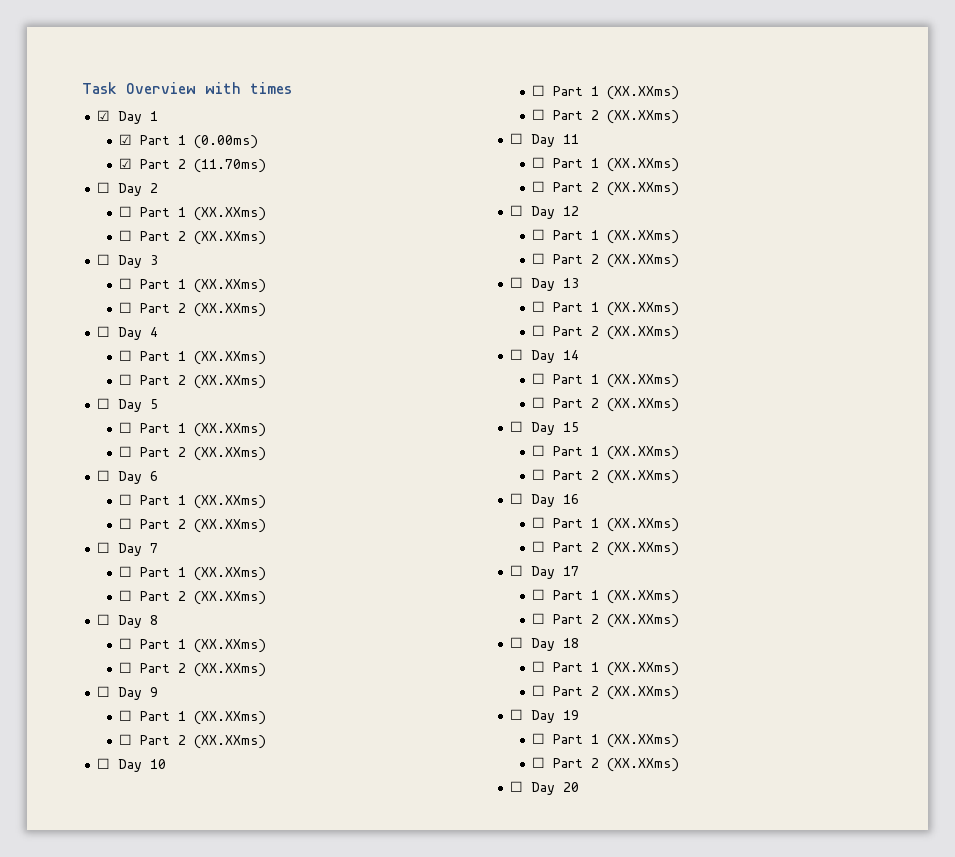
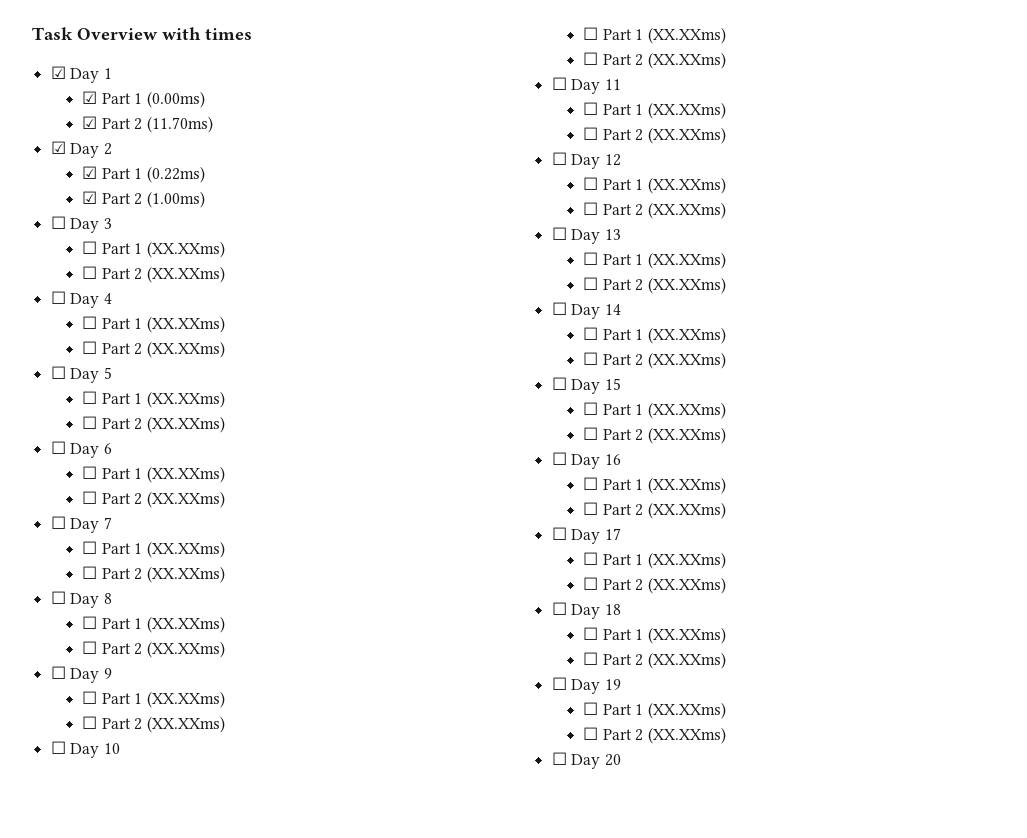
[97,182,111,193] ☐ -> [50,141,66,154] ☑
[119,206,267,221] [119,230,267,245] ☐ Part 1 (XX.XXms) // ☐ Part 2 (XX.XXms) -> [82,166,205,183] [82,191,205,208] ☑ Part 1 (0.22ms) // ☑ Part 2 (1.00ms)

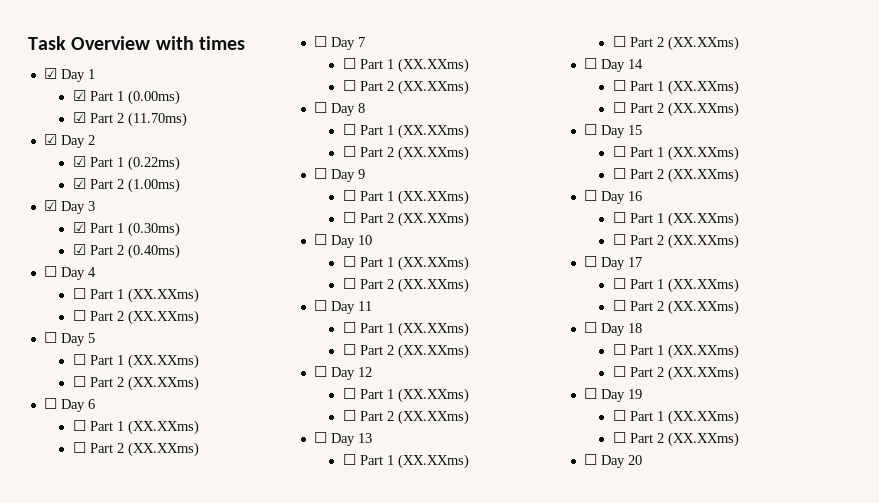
[50,216,66,229] ☐ -> [43,200,57,211] ☑
[82,241,225,258] [82,266,225,283] ☐ Part 1 (XX.XXms) // ☐ Part 2 (XX.XXms) -> [72,222,180,237] [72,244,180,259] ☑ Part 1 (0.30ms) // ☑ Part 2 (0.40ms)

